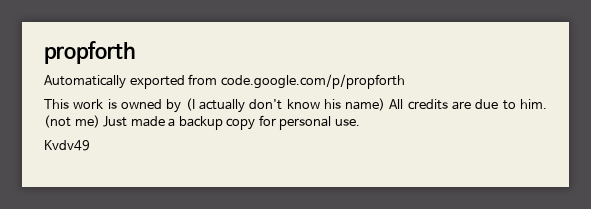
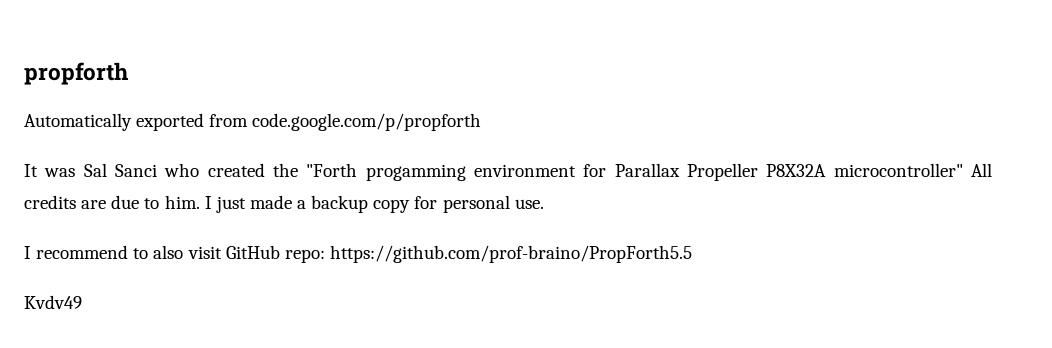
[44,98,386,113] This work is owned by (I actually don't know his name) -> [24,163,963,181] It was Sal Sanci who created the "Forth progamming environment for Parallax Propeller P8X32A microcontroller"
[44,115,128,128] (not me) Just -> [204,196,246,213] I just
(360, 122) none -> [24,245,692,263] // I recommend to also visit GitHub repo: https://github.com/prof-braino/PropForth5.5

